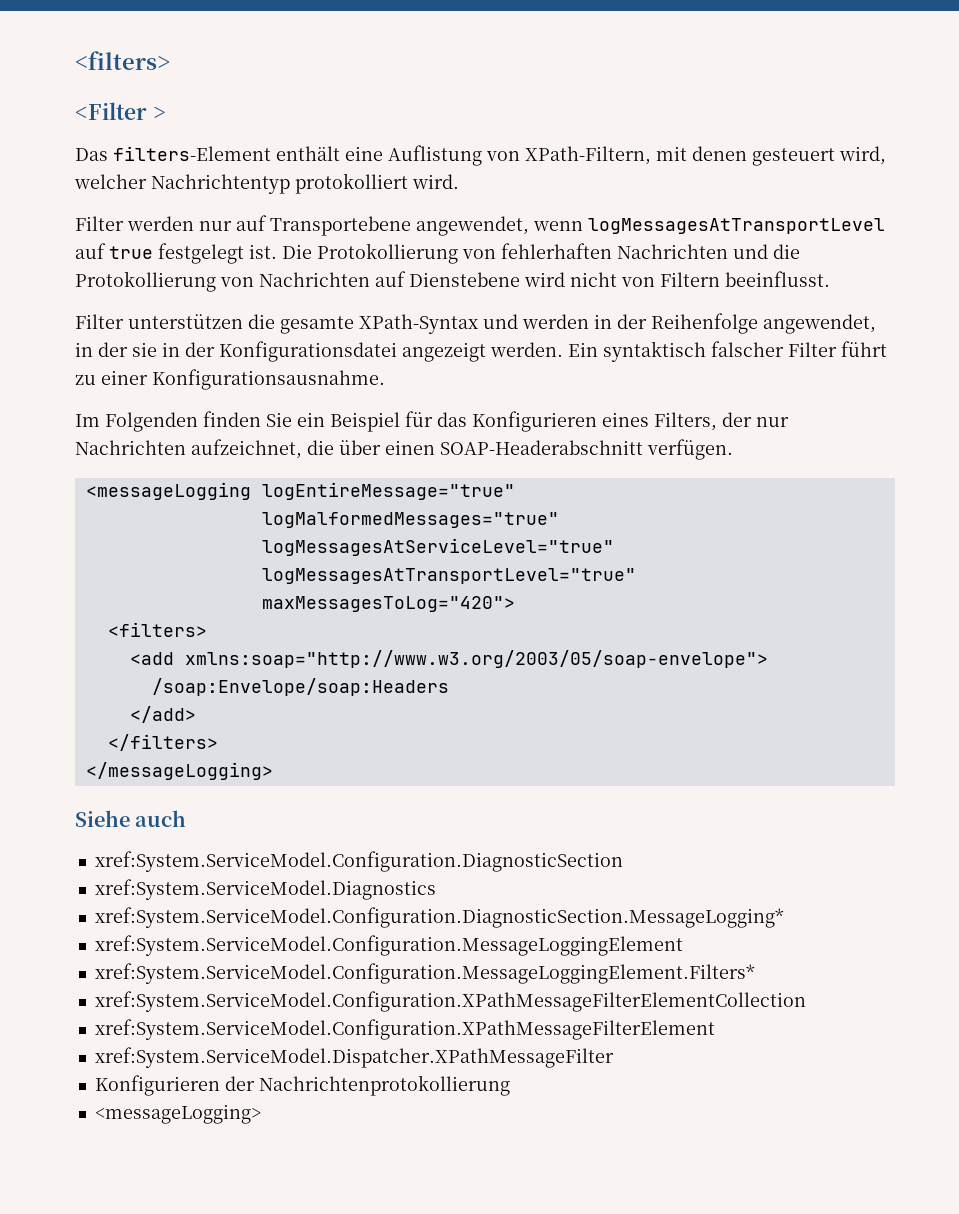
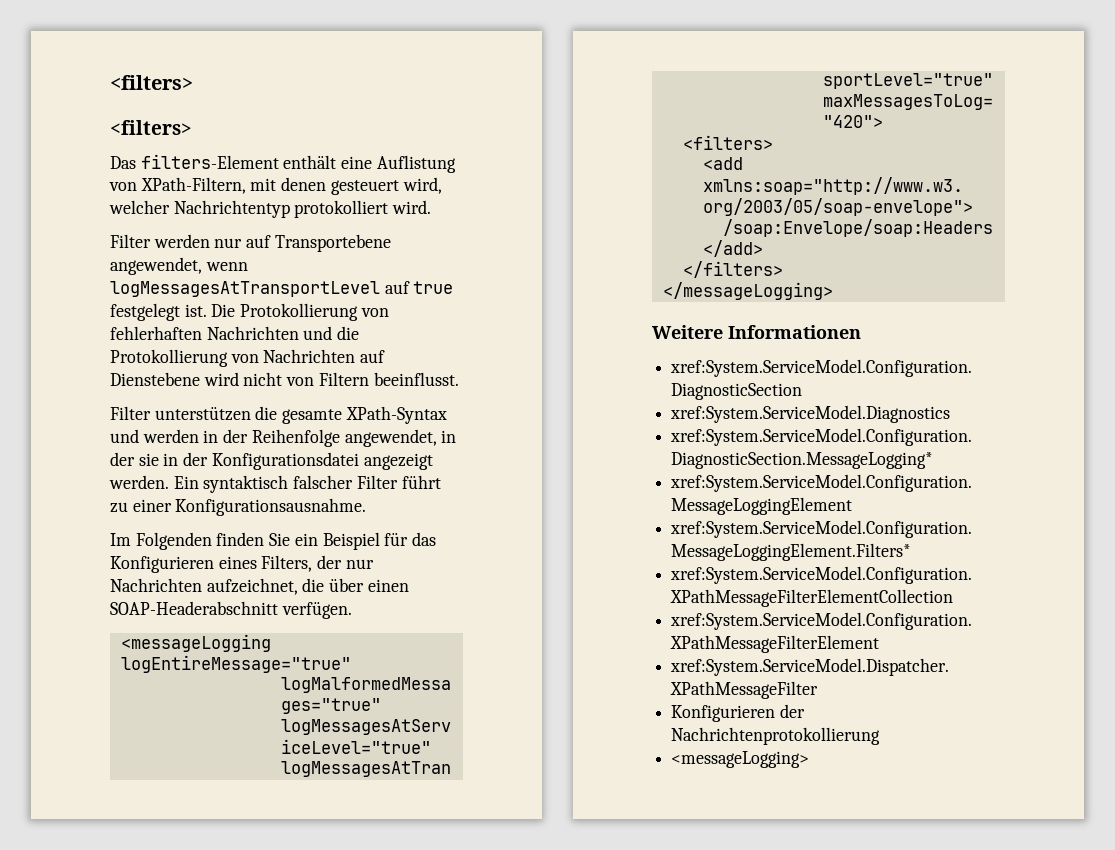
[75,51,170,70] [75,102,166,120] <filters> // <Filter > -> [110,75,193,90] [110,120,192,135] <filters> // <filters>
[75,810,187,827] Siehe auch -> [652,325,861,339] Weitere Informationen

